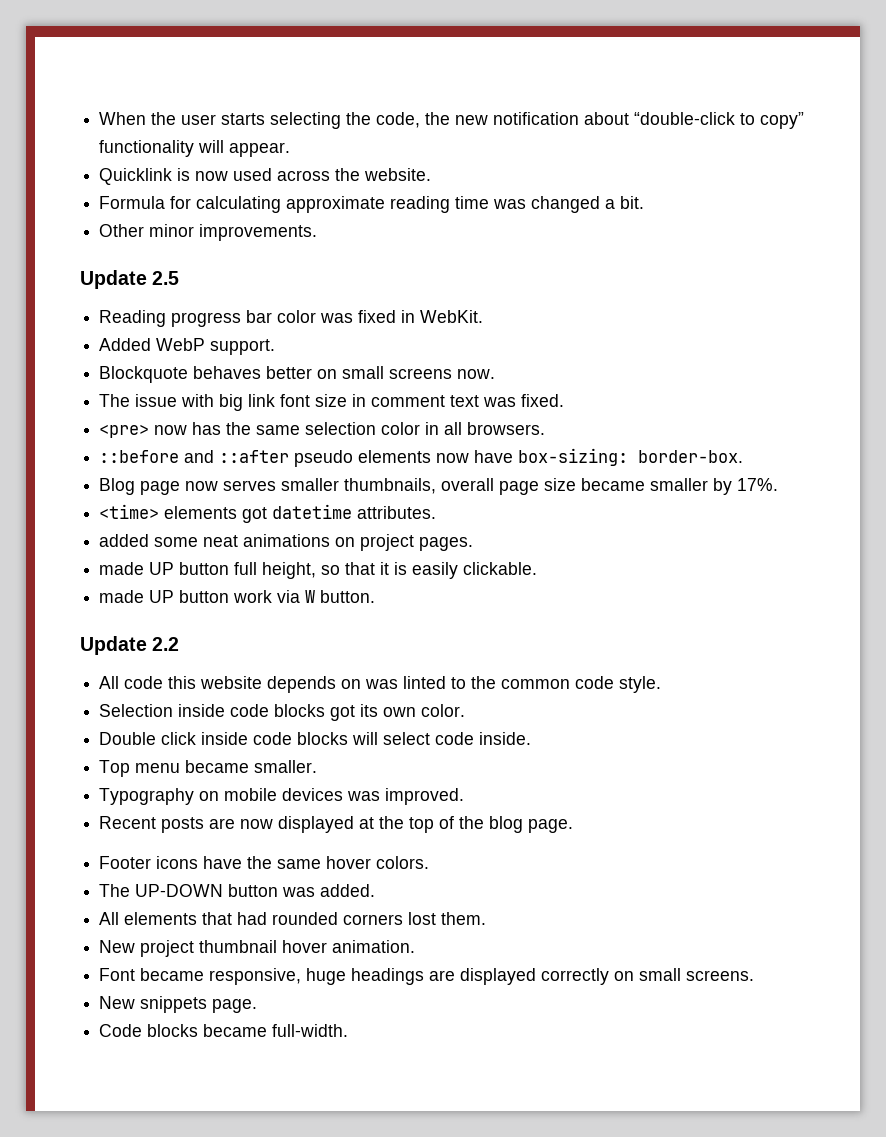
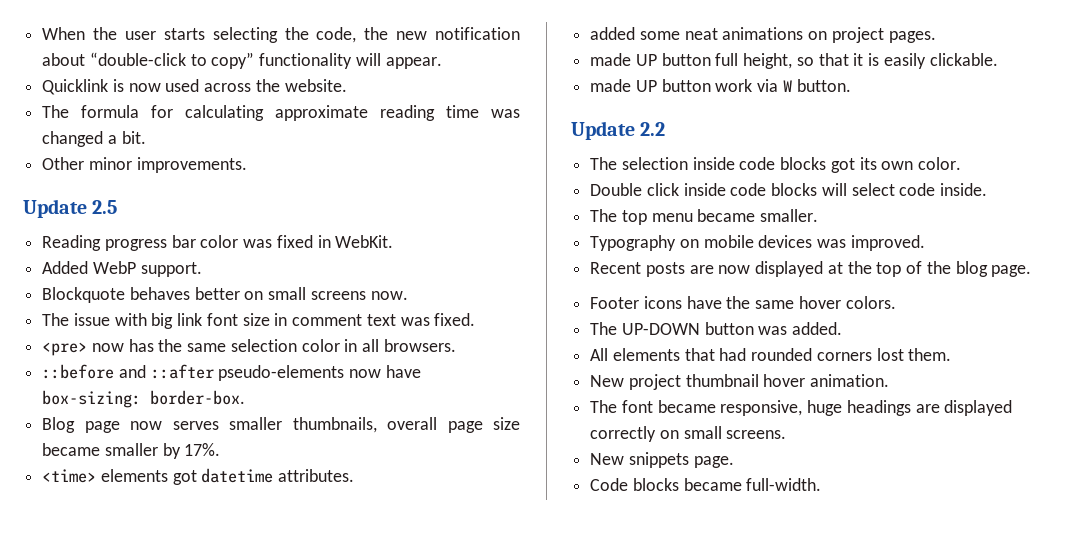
[99,196,166,209] Formula -> [42,105,140,118] The formula
[294,450,432,467] pseudo elements -> [218,365,345,381] pseudo-elements
[99,676,662,693] [99,704,174,717] All code this website depends on was linted to the common code style. // Selection -> [590,157,688,170] The selection
[99,760,131,777] Top -> [590,209,647,225] The top
[99,968,136,981] Font -> [590,400,653,413] The font

